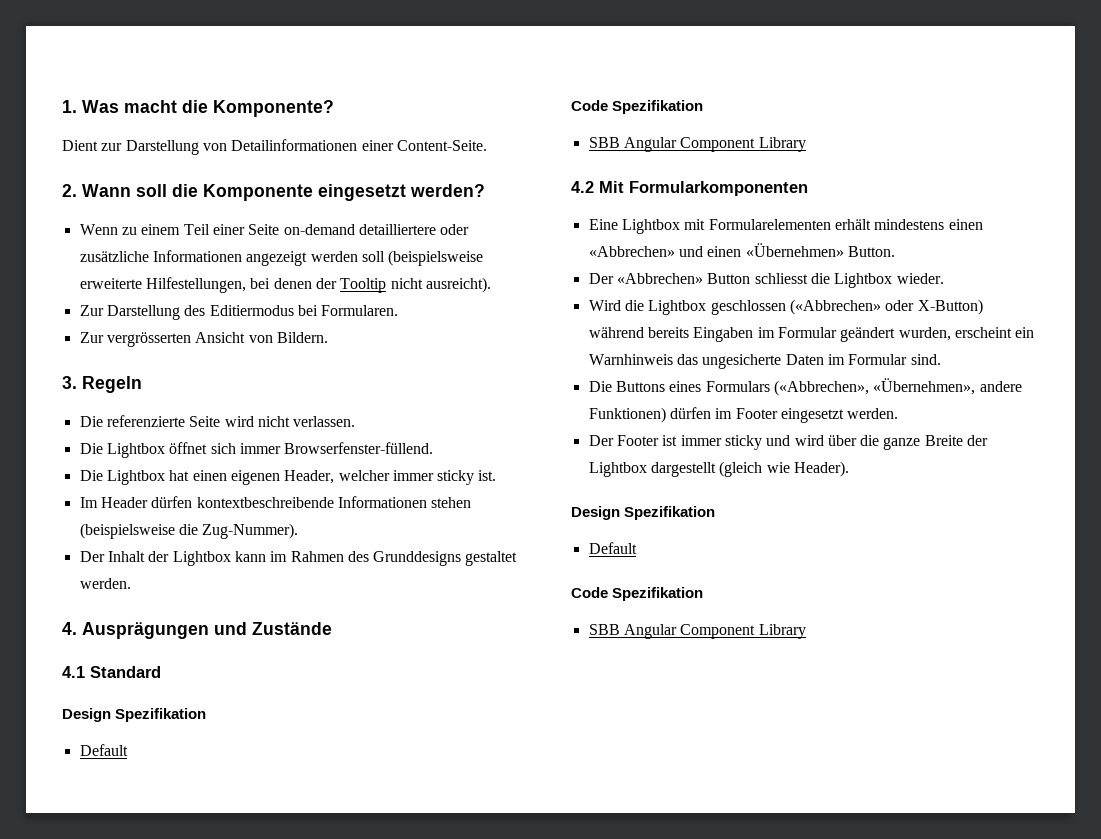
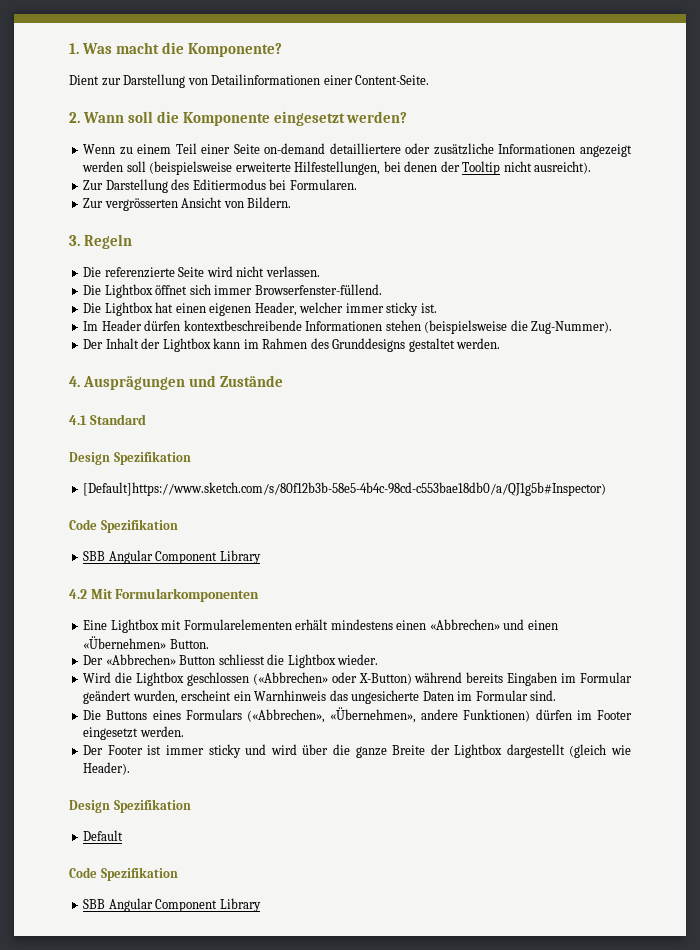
[79,744,128,756] Default -> [83,482,607,496] [Default]https://www.sketch.com/s/80f12b3b-58e5-4b4c-98cd-c553bae18db0/a/QJ1g5b#Inspector)

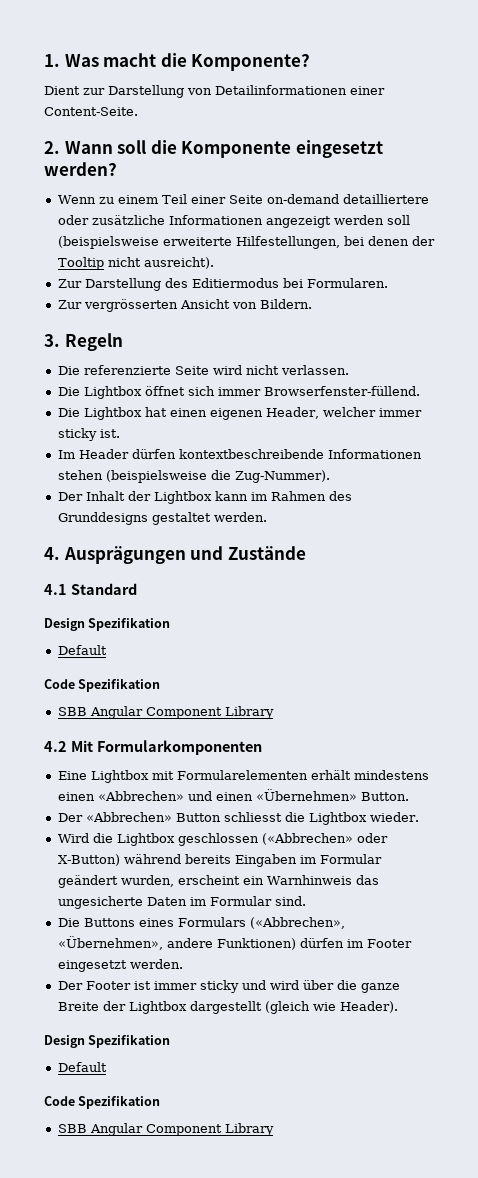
[83,482,607,496] [Default]https://www.sketch.com/s/80f12b3b-58e5-4b4c-98cd-c553bae18db0/a/QJ1g5b#Inspector) -> [57,645,107,655] Default

